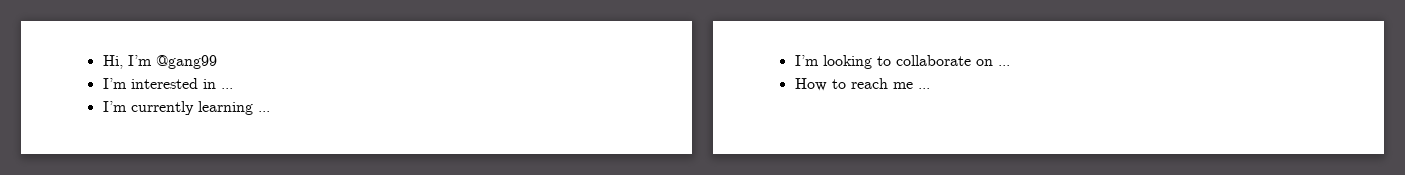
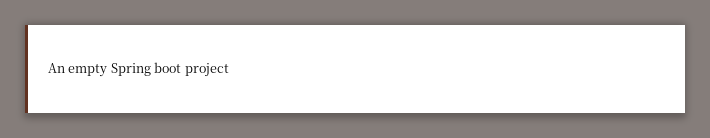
[102,55,217,69] [102,78,233,89] [102,101,270,115] [794,55,1010,69] [794,78,930,91] Hi, I’m @gang99 // I’m interested in ... // I’m currently learning ... // I’m looking to collaborate on ... // How to reach me ... -> [48,62,229,77] An empty Spring boot project

